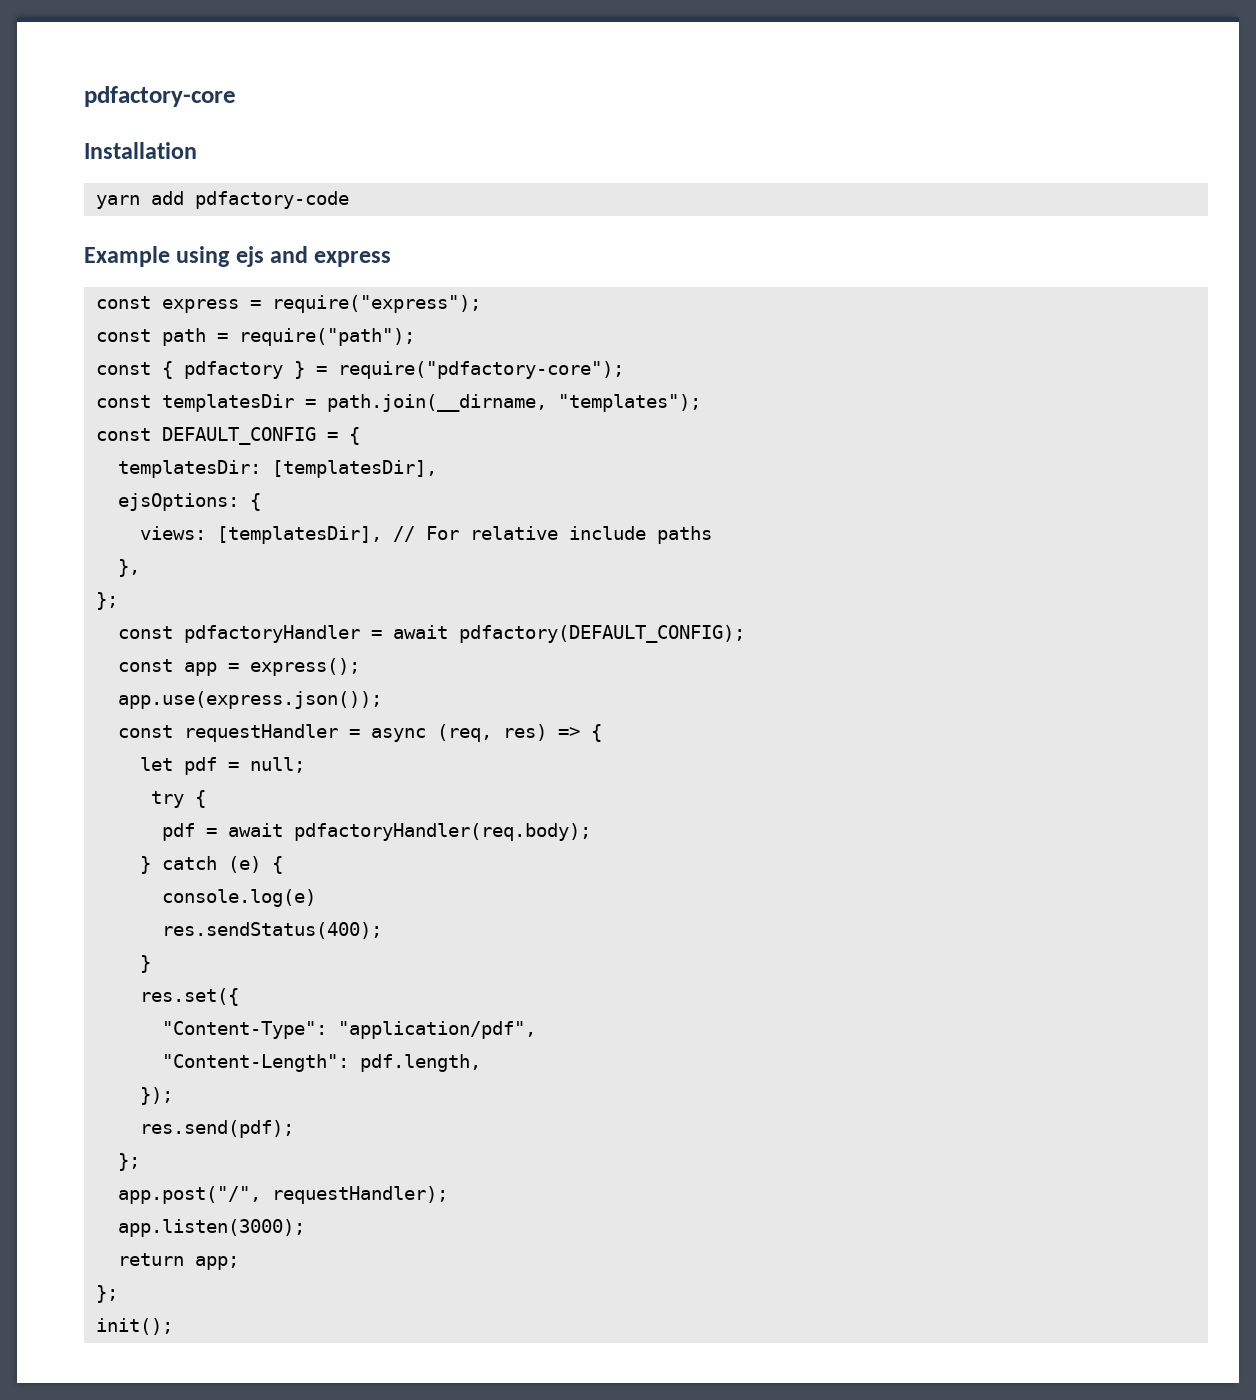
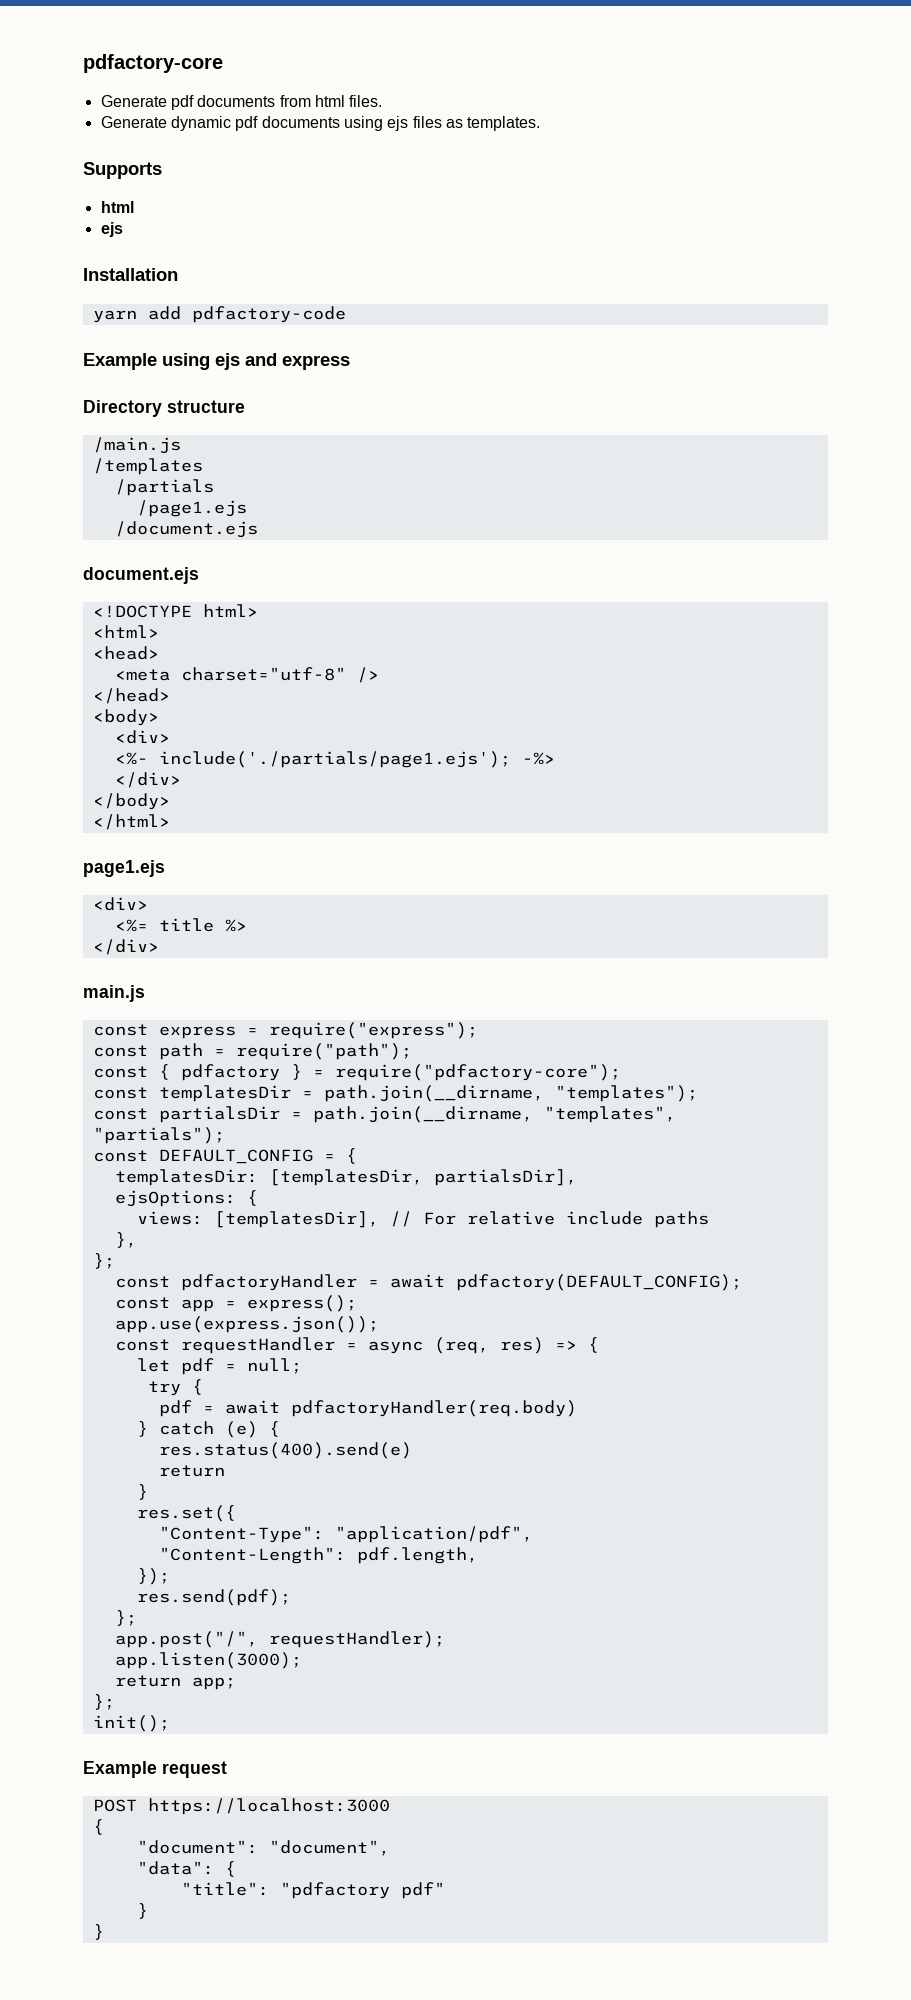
(236, 96) none -> [100,95,383,110] [100,116,541,131] [83,162,162,179] [100,201,134,213] [100,222,123,237] // Generate pdf documents from html files. // Generate dynamic pdf documents using ejs files as templates. // Supports // html // ejs
(392, 259) none -> [83,400,245,417] [92,437,181,454] [92,458,203,475] [114,479,214,496] [136,500,247,517] [114,521,258,538] [83,567,199,584] [92,604,258,618] [92,625,159,638] [92,646,159,660] [114,667,379,683] [92,688,170,704] [92,709,159,726] [114,730,170,744] [114,751,555,768] [114,772,181,788] [92,793,170,810] [92,814,170,830] [83,860,165,877] [92,897,148,911] [114,918,247,932] [92,939,159,955] [83,985,145,1002] // Directory structure // /main.js // /templates // /partials // /page1.ejs // /document.ejs // document.ejs // <!DOCTYPE html> // <html> // <head> // <meta charset="utf-8" /> // </head> // <body> // <div> // <%- include('./partials/page1.ejs'); -%> // </div> // </body> // </html> // page1.ejs // <div> // <%= title %> // </div> // main.js
(702, 403) none -> [92,1106,676,1123] [92,1127,225,1144] // const partialsDir = path.join(__dirname, "templates", "partials");
[272,460,438,478] [templatesDir], -> [268,1169,577,1186] [templatesDir, partialsDir],
[294,823,592,841] pdfactoryHandler(req.body); -> [290,1400,577,1417] pdfactoryHandler(req.body)
[162,889,317,907] [162,922,383,939] console.log(e) // res.sendStatus(400); -> [158,1442,412,1459] [158,1465,225,1477] res.status(400).send(e) // return
(174, 1326) none -> [83,1761,227,1778] [92,1798,390,1815] [92,1819,104,1835] [136,1840,390,1856] [136,1861,236,1877] [180,1882,445,1899] [136,1903,148,1919] [92,1924,104,1940] // Example request // POST https://localhost:3000 // { // "document": "document", // "data": { // "title": "pdfactory pdf" // } // }

